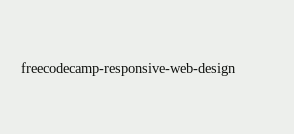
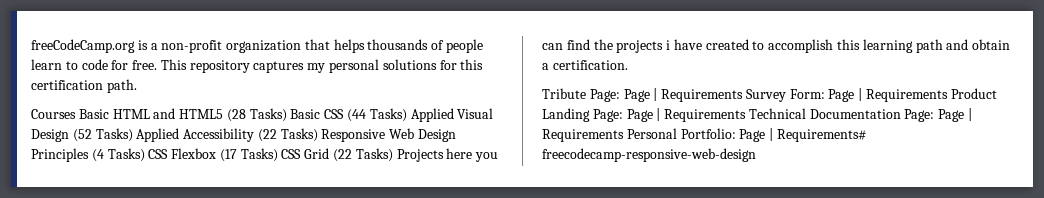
(21, 69) none -> [31,39,484,53] [31,59,484,73] [31,79,137,93] [31,108,494,122] [31,128,457,142] [31,148,499,162] [542,39,1011,53] [542,60,628,70] [542,88,997,102] [542,108,973,122] [542,128,867,142] freeCodeCamp.org is a non-profit organization that helps thousands of people learn to code for free. This repository captures my personal solutions for this certification path. // Courses Basic HTML and HTML5 (28 Tasks) Basic CSS (44 Tasks) Applied Visual Design (52 Tasks) Applied Accessibility (22 Tasks) Responsive Web Design Principles (4 Tasks) CSS Flexbox (17 Tasks) CSS Grid (22 Tasks) Projects here you can find the projects i have created to accomplish this learning path and obtain a certification. // Tribute Page: Page | Requirements Survey Form: Page | Requirements Product Landing Page: Page | Requirements Technical Documentation Page: Page | Requirements Personal Portfolio: Page | Requirements#

